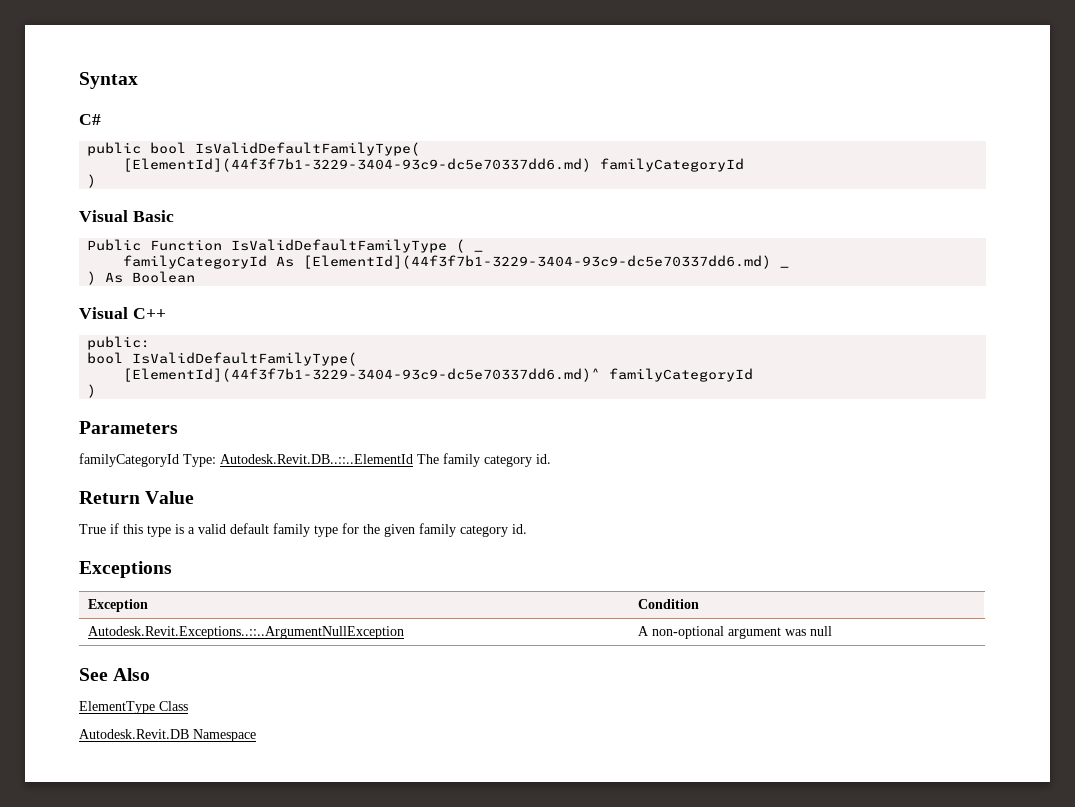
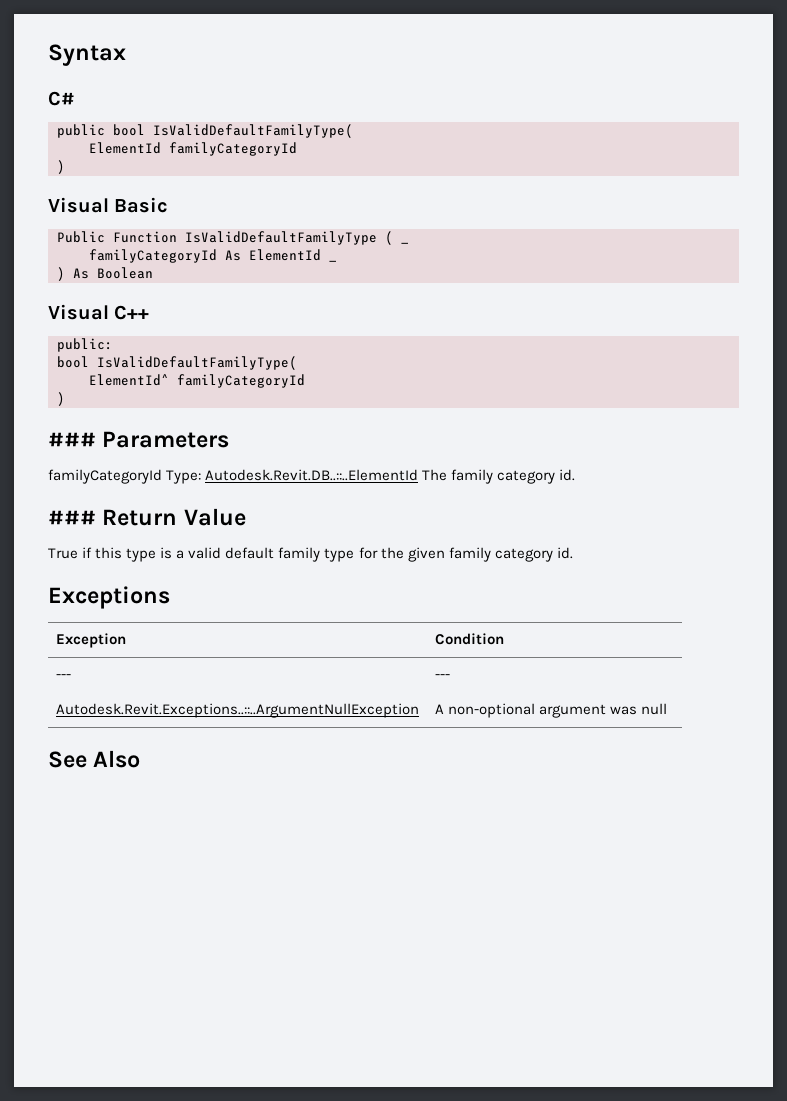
[123,158,592,172] [ElementId](44f3f7b1-3229-3404-93c9-dc5e70337dd6.md) -> [89,142,161,154] ElementId
[303,255,772,269] [ElementId](44f3f7b1-3229-3404-93c9-dc5e70337dd6.md) -> [249,249,321,261] ElementId
[123,368,754,382] [87,384,97,398] [ElementId](44f3f7b1-3229-3404-93c9-dc5e70337dd6.md)^ familyCategoryId // ) // -> [89,374,305,388] [57,392,65,406] [48,432,96,447] ElementId^ familyCategoryId // ) // ###
(551, 459) none -> [48,510,96,525] ###
(699, 604) none -> [55,674,71,679] [434,674,450,679] // --- | ---
[79,701,188,714] [79,729,256,742] // ElementType Class // Autodesk.Revit.DB Namespace -> (141, 759) none

